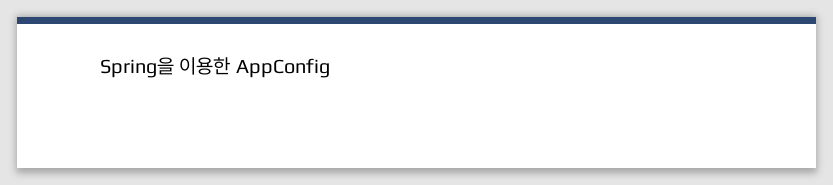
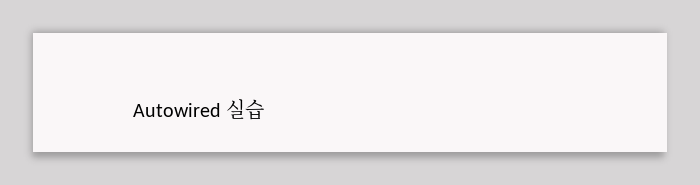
[100,57,330,78] Spring을 이용한 AppConfig -> [133,99,265,120] Autowired 실습

